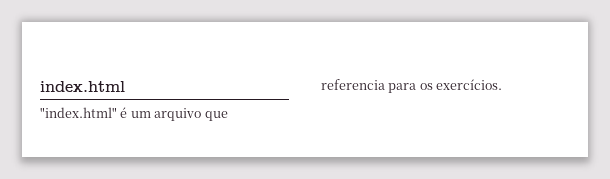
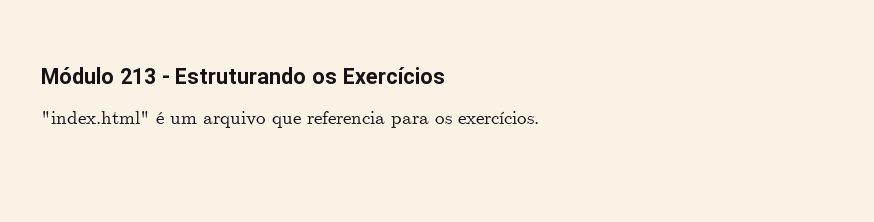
[40,81,125,92] index.html -> [41,67,446,84] Módulo 213 - Estruturando os Exercícios

